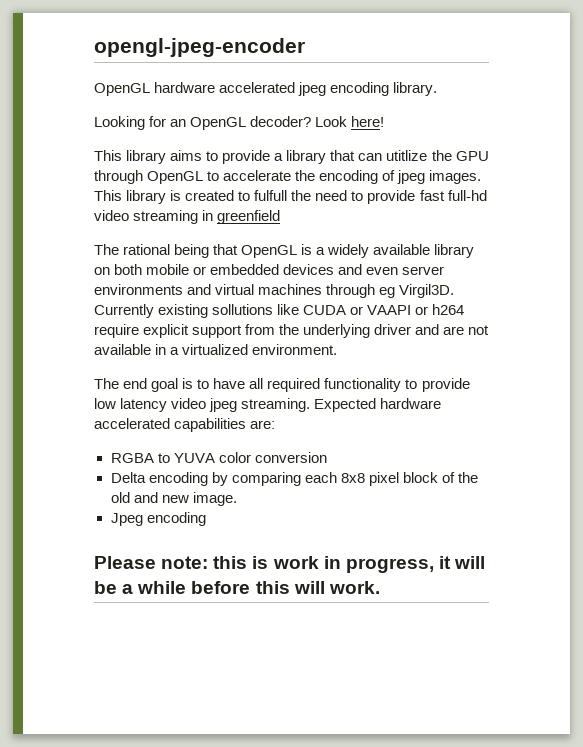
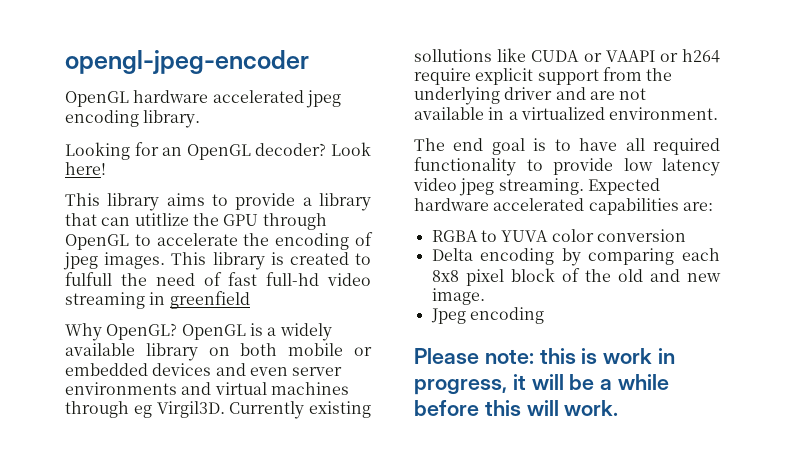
[351,190,416,204] to provide -> [203,272,222,286] of
[94,244,239,258] The rational being that -> [65,323,178,341] Why OpenGL?

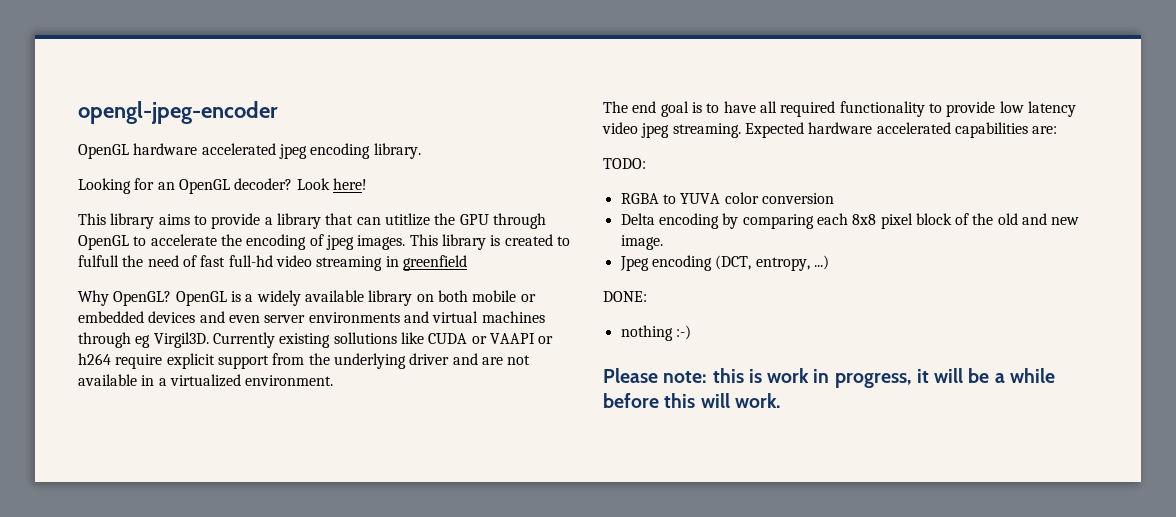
(713, 206) none -> [603,158,646,169] // TODO:
(544, 315) none -> [715,255,829,271] [603,291,647,302] [620,325,691,341] (DCT, entropy, ...) // DONE: // nothing :-)

